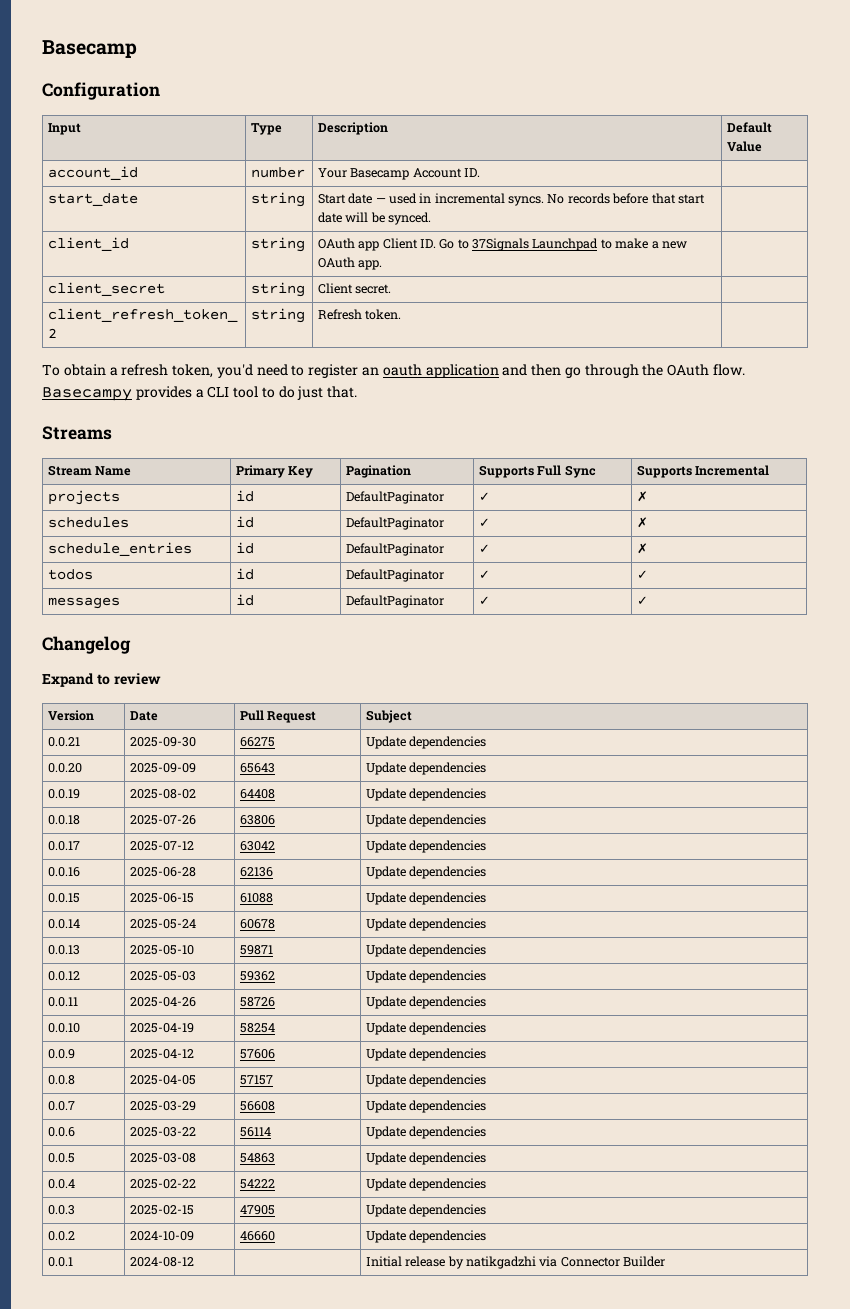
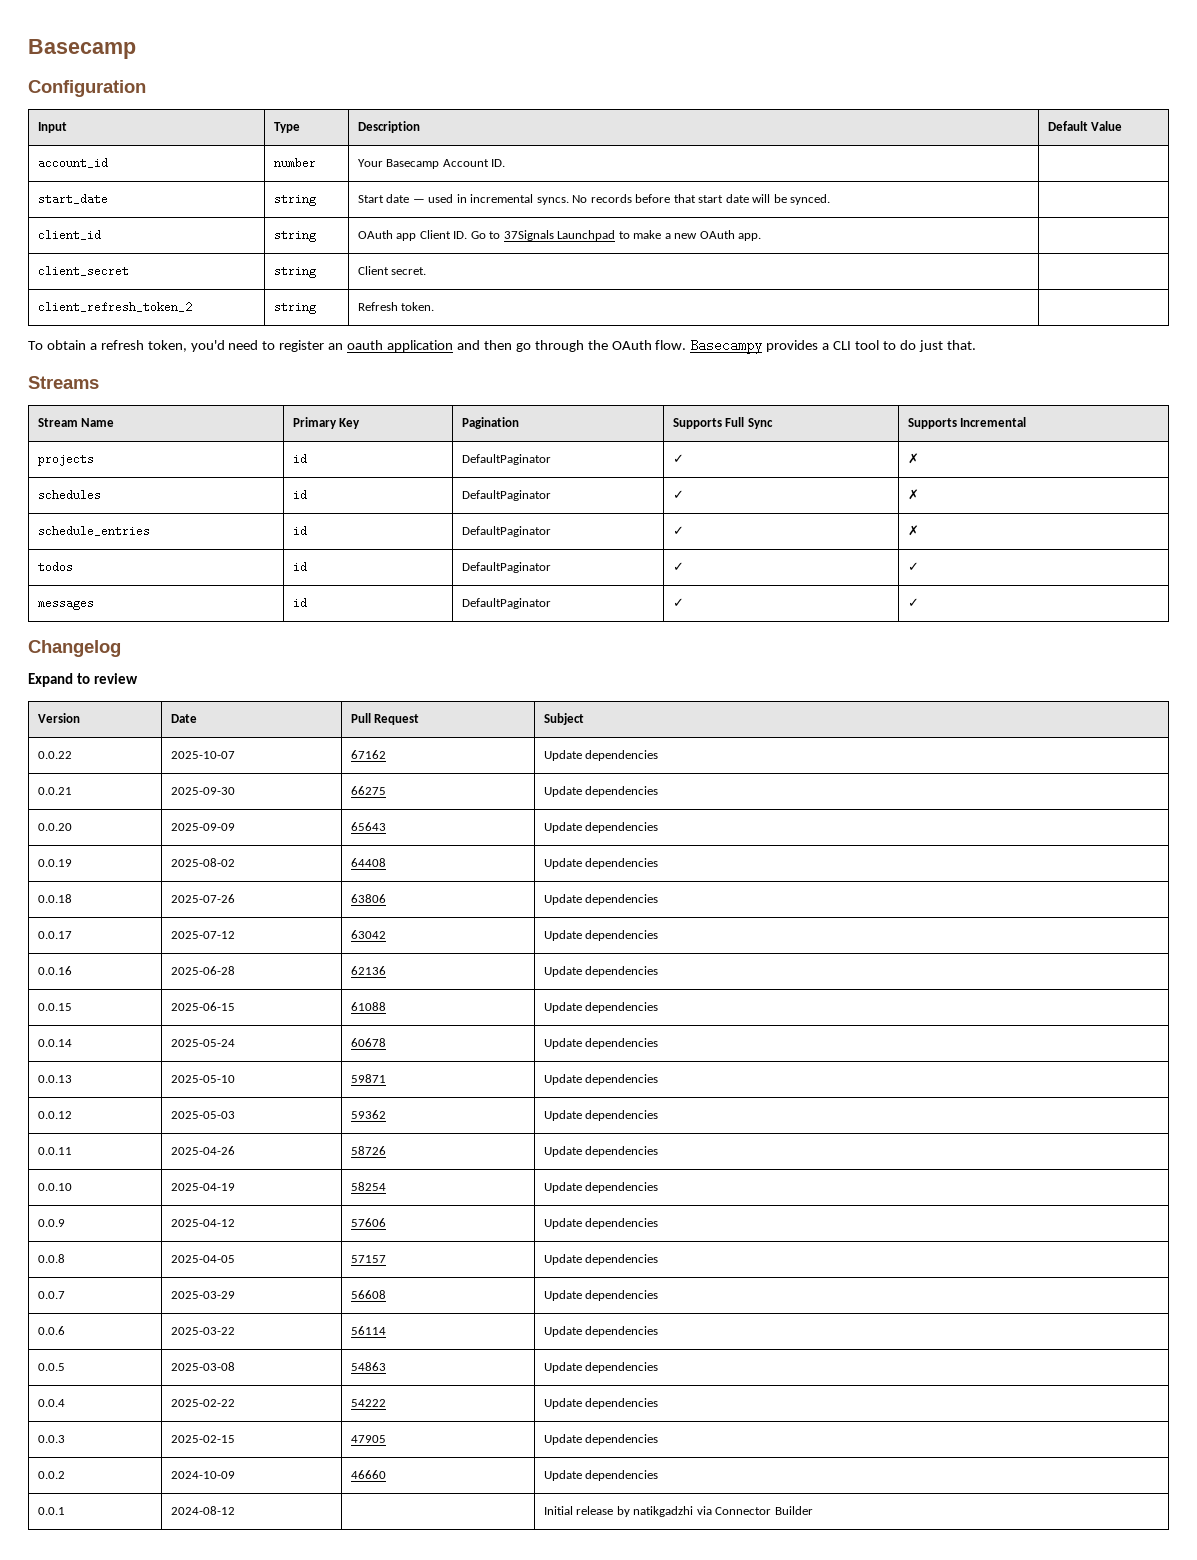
(412, 716) none -> [37,751,72,759] [170,751,235,759] [350,750,386,759] [543,750,659,761] // 0.0.22 | 2025-10-07 | 67162 | Update dependencies

